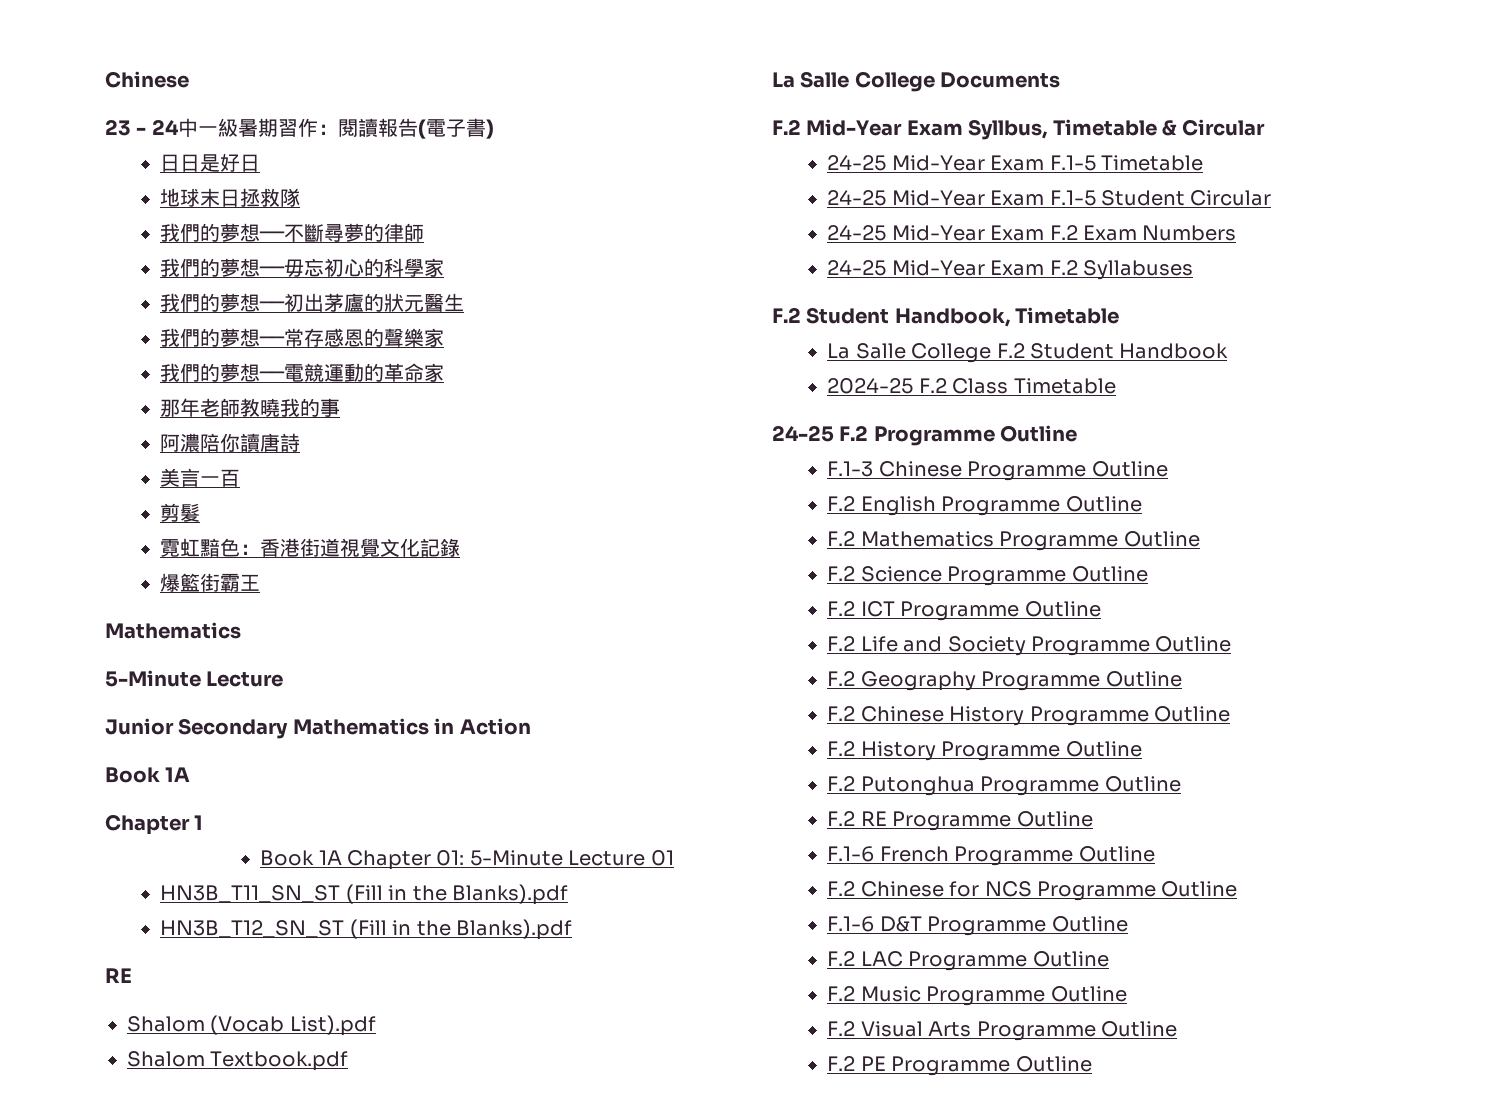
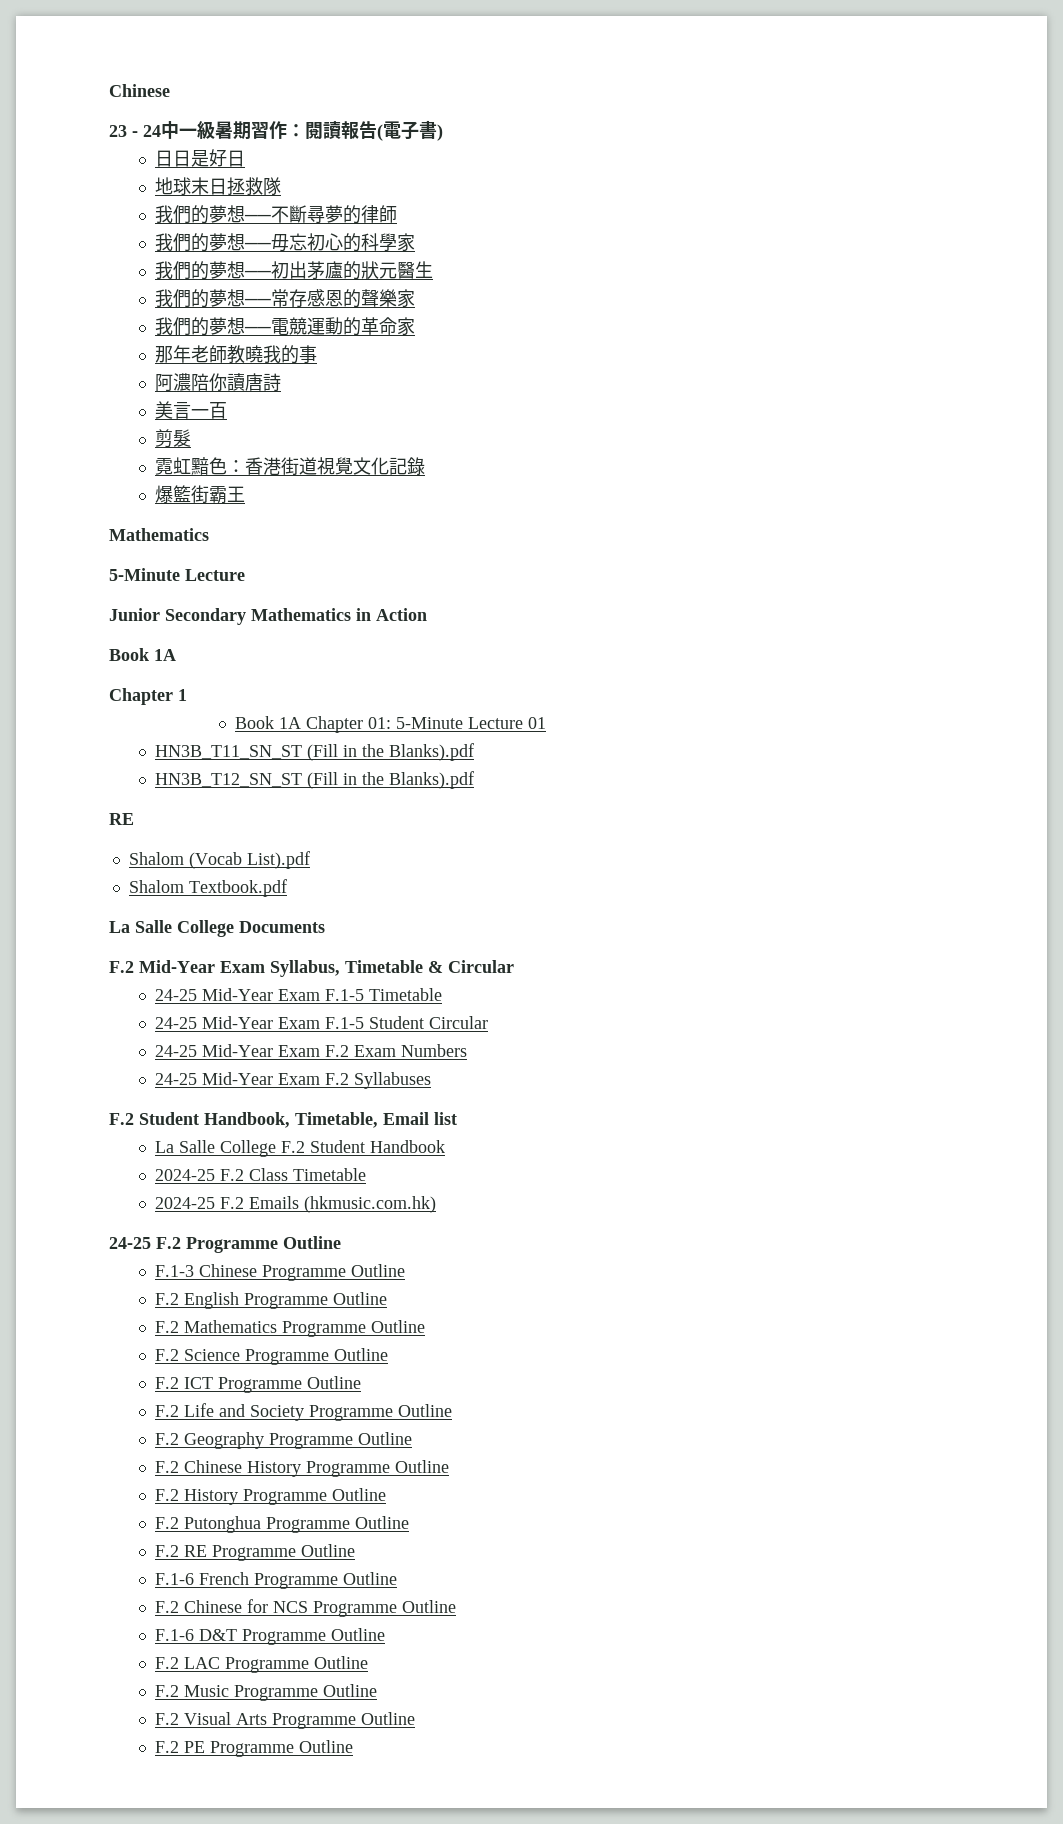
[968,119,1048,140] Syllbus, -> [270,960,340,977] Syllabus,
[1015,307,1120,324] Timetable -> [295,1112,457,1128] Timetable, Email list
(1116, 386) none -> [155,1196,437,1213] // 2024-25 F.2 Emails (hkmusic.com.hk)

